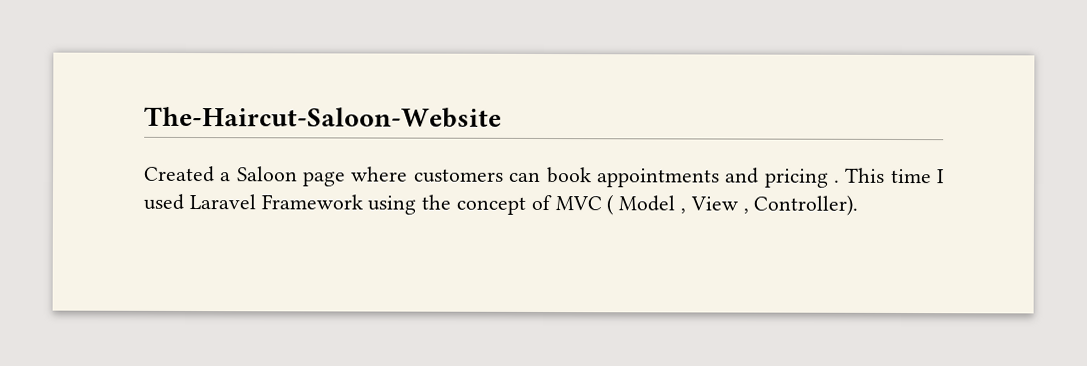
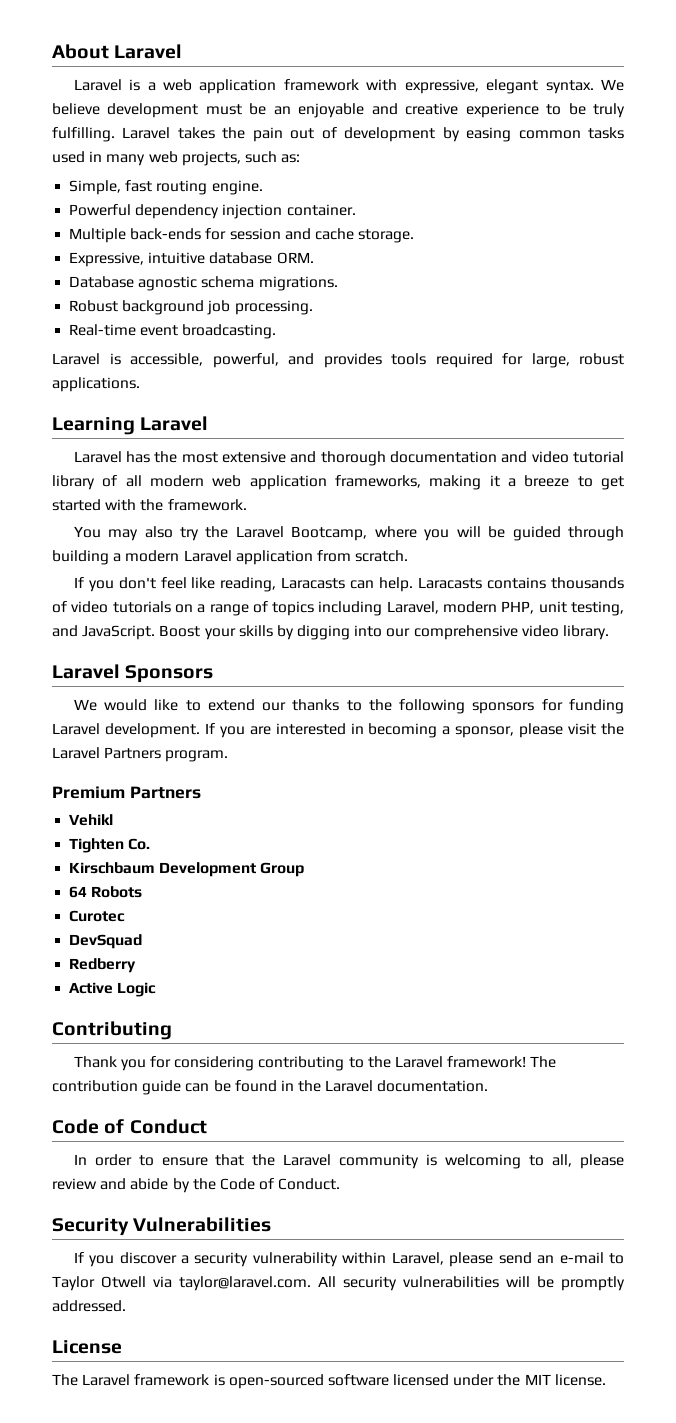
[144,106,502,128] [144,165,946,188] [143,193,859,216] The-Haircut-Saloon-Website // Created a Saloon page where customers can book appointments and pricing . This time I used Laravel Framework using the concept of MVC ( Model , View , Controller). -> [52,44,183,59] [73,79,624,94] [52,103,625,118] [52,127,624,142] [52,151,301,166] [69,180,263,195] [69,204,356,219] [69,228,415,243] [69,252,314,267] [69,276,338,291] [69,300,313,315] [69,324,277,339] [52,353,624,368] [52,377,140,392] [52,416,209,435] [73,451,624,466] [52,475,624,490] [52,499,247,511] [73,526,625,541] [52,550,409,565] [73,577,624,592] [52,601,625,616] [52,625,610,640] [52,664,214,683] [73,699,624,714] [52,723,624,738] [52,747,229,762] [52,786,201,799] [69,814,114,826] [69,838,151,853] [69,862,305,877] [69,886,143,898] [69,910,126,922] [69,934,143,949] [69,958,137,973] [69,982,157,997] [52,1021,172,1040] [73,1056,557,1071] [52,1080,489,1095] [52,1119,207,1134] [73,1154,625,1169] [52,1178,341,1193] [52,1217,272,1236] [73,1252,625,1267] [52,1276,625,1291] [52,1300,126,1312] [52,1340,122,1354] [52,1374,606,1389] About Laravel // Laravel is a web application framework with expressive, elegant syntax. We believe development must be an enjoyable and creative experience to be truly fulfilling. Laravel takes the pain out of development by easing common tasks used in many web projects, such as: // Simple, fast routing engine. // Powerful dependency injection container. // Multiple back-ends for session and cache storage. // Expressive, intuitive database ORM. // Database agnostic schema migrations. // Robust background job processing. // Real-time event broadcasting. // Laravel is accessible, powerful, and provides tools required for large, robust applications. // Learning Laravel // Laravel has the most extensive and thorough documentation and video tutorial library of all modern web application frameworks, making it a breeze to get started with the framework. // You may also try the Laravel Bootcamp, where you will be guided through building a modern Laravel application from scratch. // If you don't feel like reading, Laracasts can help. Laracasts contains thousands of video tutorials on a range of topics including Laravel, modern PHP, unit testing, and JavaScript. Boost your skills by digging into our comprehensive video library. // Laravel Sponsors // We would like to extend our thanks to the following sponsors for funding Laravel development. If you are interested in becoming a sponsor, please visit the Laravel Partners program. // Premium Partners // Vehikl // Tighten Co. // Kirschbaum Development Group // 64 Robots // Curotec // DevSquad // Redberry // Active Logic // Contributing // Thank you for considering contributing to the Laravel framework! The contribution guide can be found in the Laravel documentation. // Code of Conduct // In order to ensure that the Laravel community is welcoming to all, please review and abide by the Code of Conduct. // Security Vulnerabilities // If you discover a security vulnerability within Laravel, please send an e-mail to Taylor Otwell via taylor@laravel.com. All security vulnerabilities will be promptly addressed. // License // The Laravel framework is open-sourced software licensed under the MIT license.

